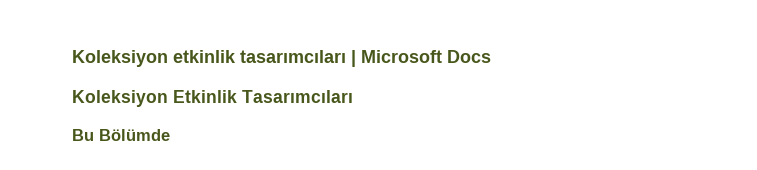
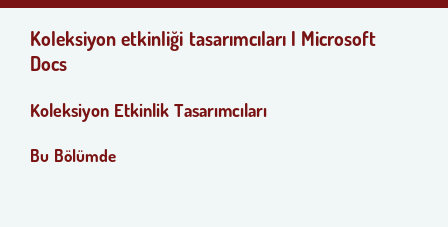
[72,50,236,67] Koleksiyon etkinlik -> [30,31,184,51] Koleksiyon etkinliği

